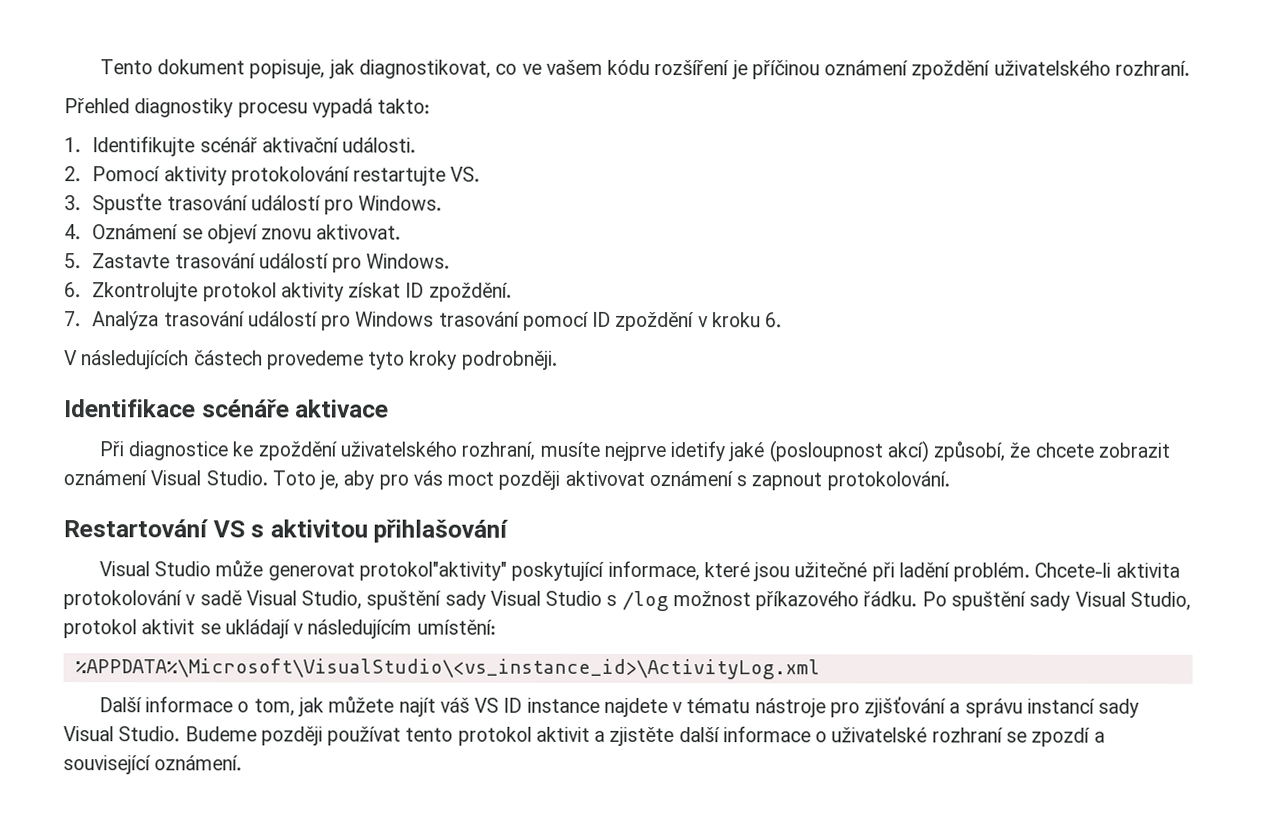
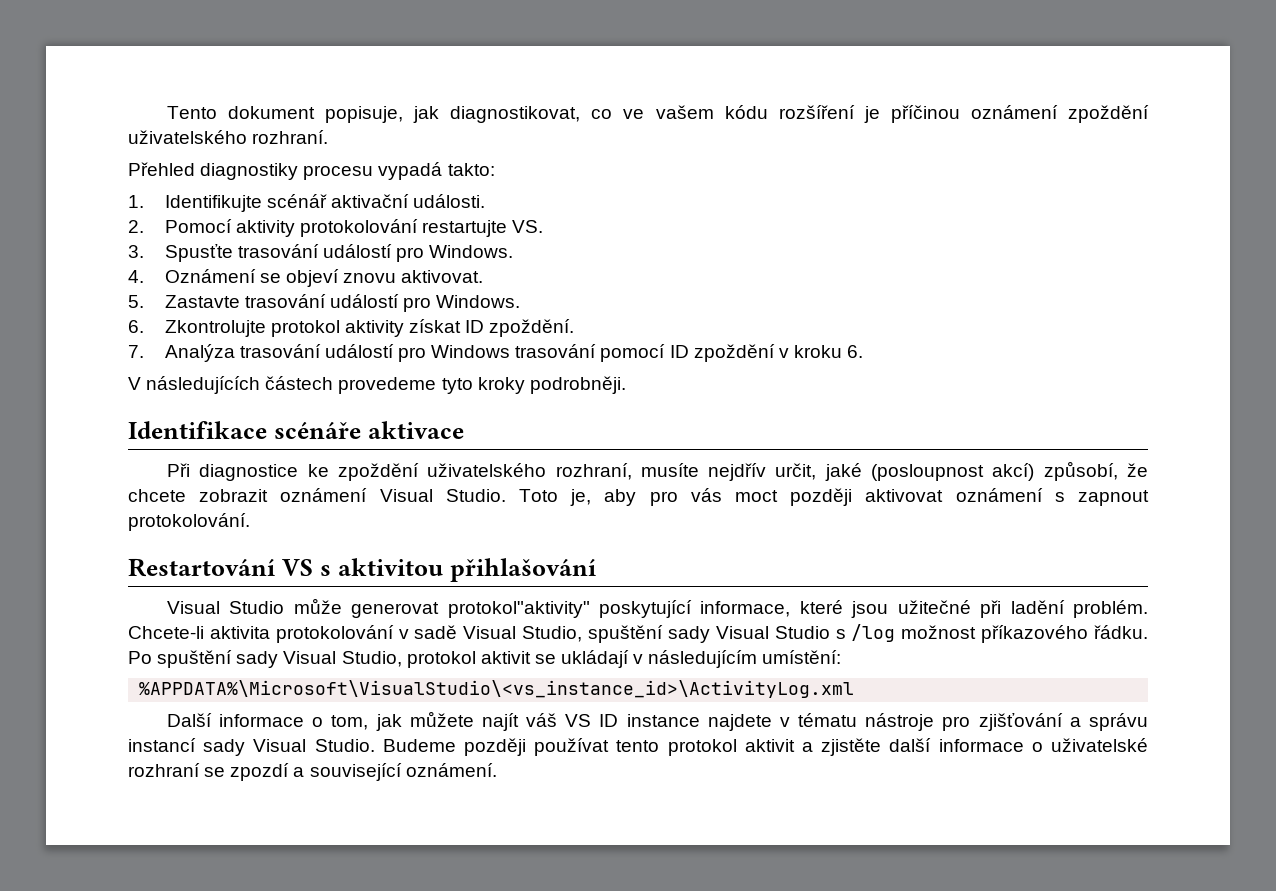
[603,441,726,462] nejprve idetify -> [708,463,817,481] nejdřív určit,

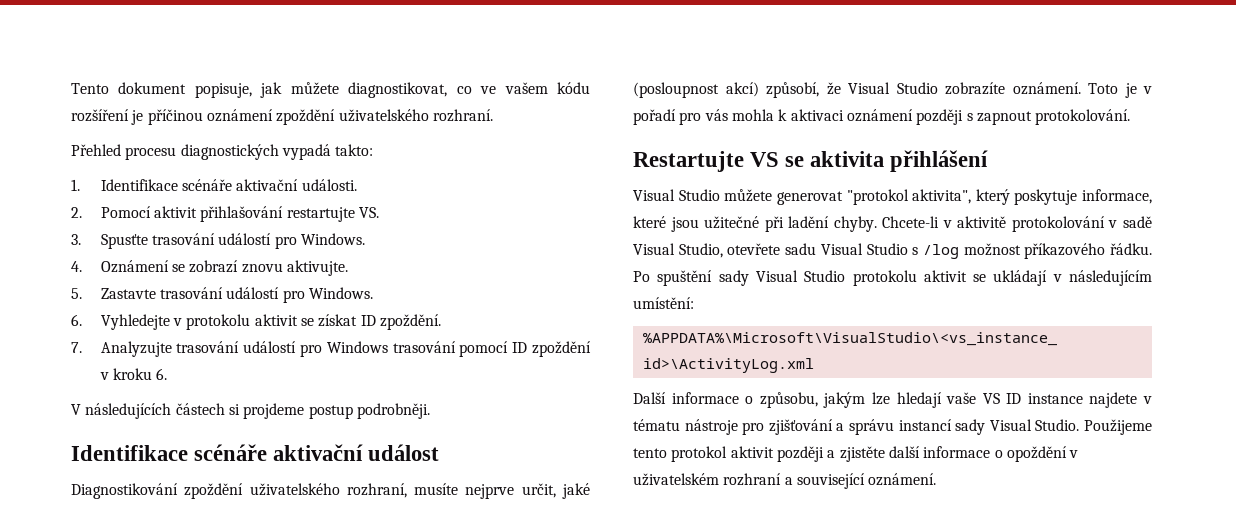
(440, 114) none -> [290,82,339,95] můžete
[200,163,374,180] diagnostiky procesu -> [125,144,279,160] procesu diagnostických
[164,194,327,212] Identifikujte scénář -> [100,179,232,191] Identifikace scénáře
[235,219,418,237] aktivity protokolování -> [153,206,284,222] aktivit přihlašování
[285,269,484,287] objeví znovu aktivovat. -> [189,260,348,276] zobrazí znovu aktivujte.
[164,320,404,337] Zkontrolujte protokol aktivity -> [100,314,314,330] Vyhledejte v protokolu aktivit se
[164,344,235,362] Analýza -> [100,341,172,357] Analyzujte
[338,377,525,394] provedeme tyto kroky -> [228,403,353,419] si projdeme postup
[367,421,464,439] [166,463,329,481] aktivace // Při diagnostice ke -> [273,444,440,461] [71,483,178,499] aktivační událost // Diagnostikování
[708,463,767,481] nejdřív -> [465,484,515,499] nejprve
[128,488,1150,506] [128,513,250,531] [128,558,596,582] [166,598,693,618] chcete zobrazit oznámení Visual Studio. Toto je, aby pro vás moct později aktivovat oznámení s zapnout protokolování. // Restartování VS s aktivitou přihlašování // Visual Studio může generovat protokol"aktivity" poskytující -> [848,82,1152,98] [633,109,1131,125] [633,150,989,172] [633,189,1078,205] Visual Studio zobrazíte oznámení. Toto je v pořadí pro vás mohla k aktivaci oznámení později s zapnout protokolování. // Restartujte VS se aktivita přihlášení // Visual Studio můžete generovat "protokol aktivita", který poskytuje
[1073,600,1149,618] [128,626,270,639] problém. Chcete-li aktivita -> [833,216,1007,232] chyby. Chcete-li v aktivitě
[588,625,710,643] spuštění sady -> [727,243,817,255] otevřete sadu
[341,651,476,668] Studio, protokol -> [804,270,917,286] Studio protokolu
[331,711,558,731] tom, jak můžete najít váš -> [759,392,977,408] způsobu, jakým lze hledají vaše
[382,738,610,756] Budeme později používat -> [1084,419,1152,435] Použijeme
(795, 745) none -> [776,446,824,462] později
[1051,738,1149,752] [128,763,290,781] uživatelské rozhraní se zpozdí -> [1006,446,1079,462] [633,473,782,486] opoždění v uživatelském rozhraní

